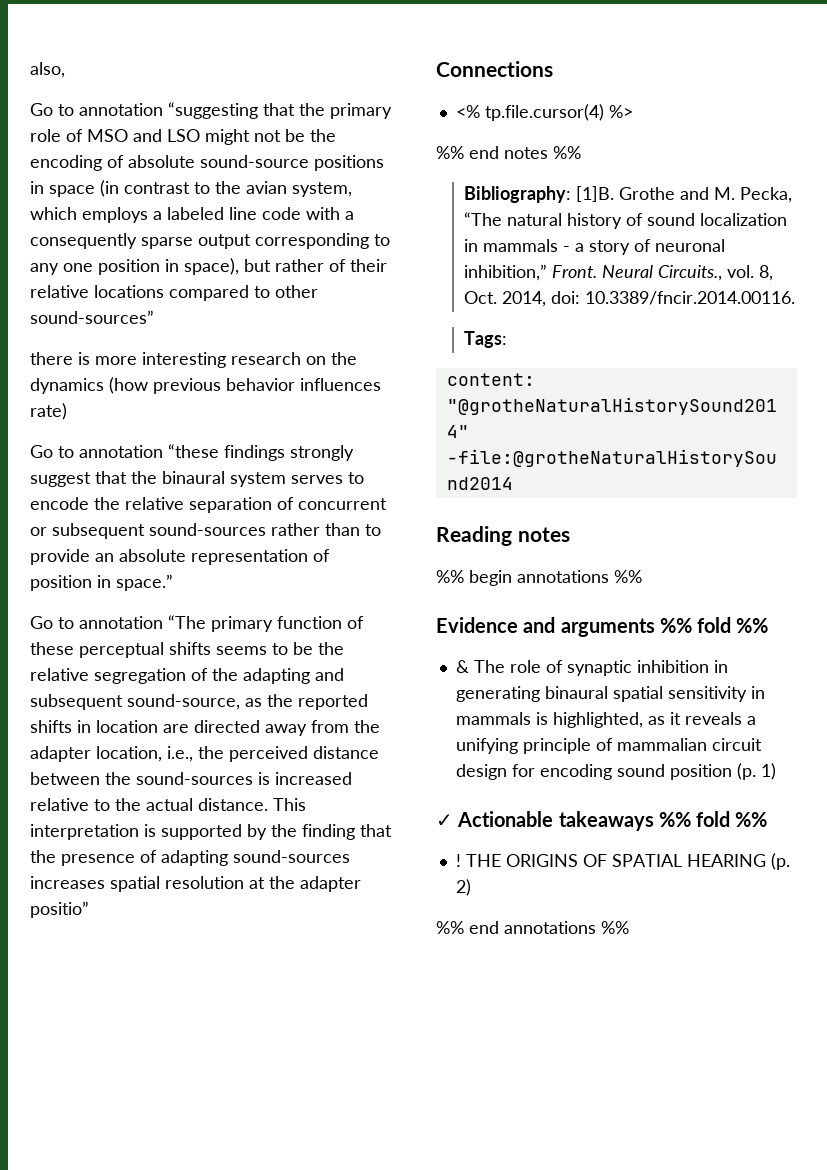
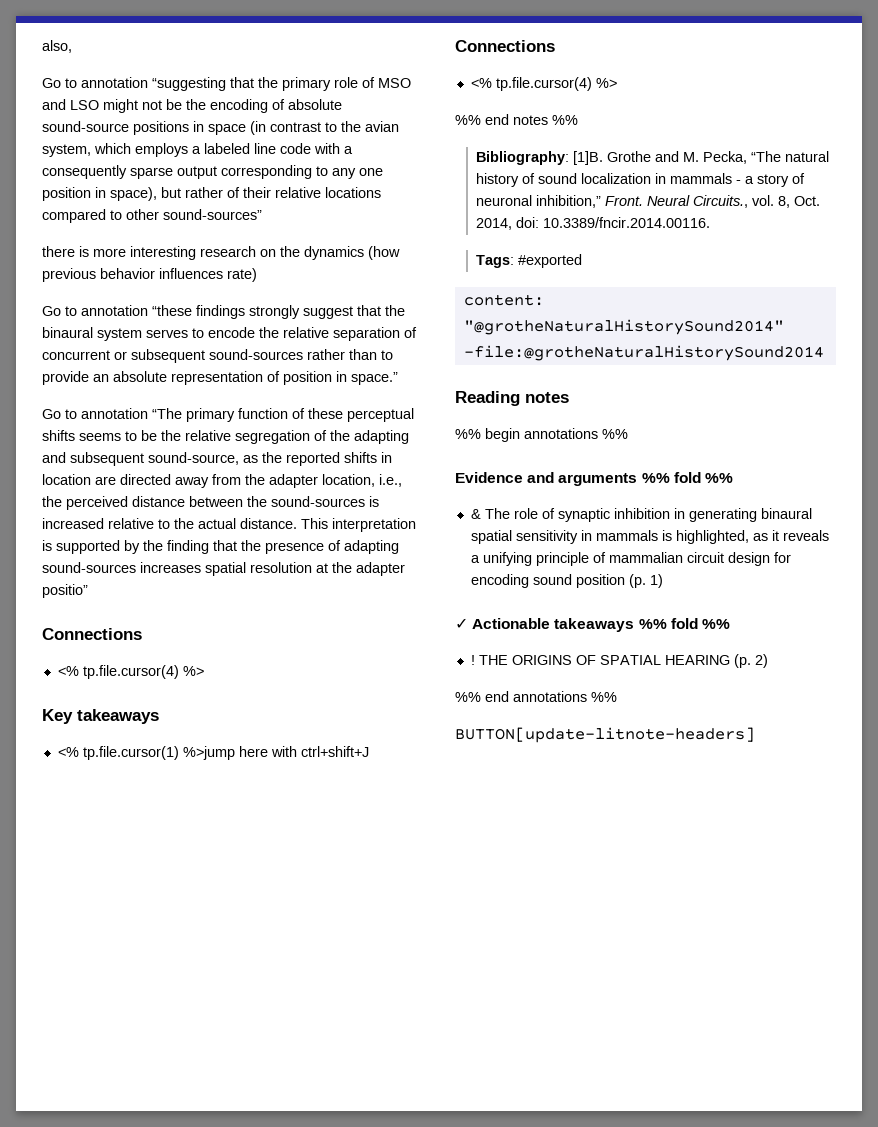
(633, 111) none -> [42,709,159,724] [57,746,369,760] [455,40,555,52] [470,77,617,91] // Key takeaways // <% tp.file.cursor(1) %>jump here with ctrl+shift+J // Connections // <% tp.file.cursor(4) %>
(508, 339) none -> [518,254,583,268] #exported
(629, 927) none -> [455,727,755,743] // BUTTON[update-litnote-headers]

